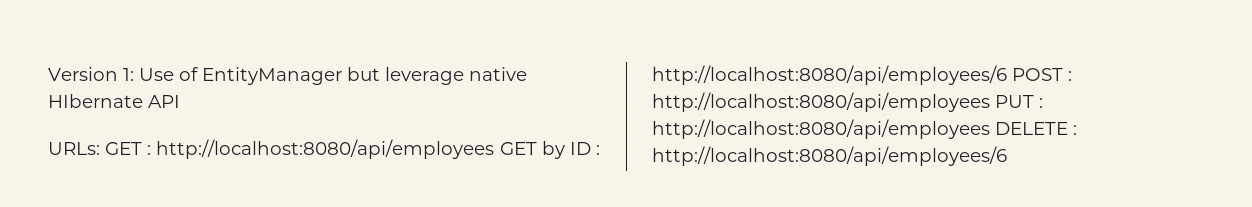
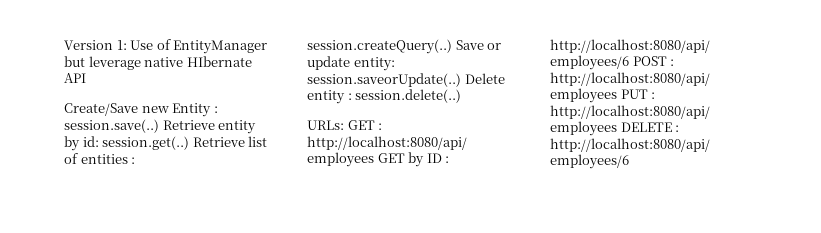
(180, 101) none -> [64,103,218,117] [64,119,257,134] [64,136,268,151] [64,153,136,164] [307,39,502,54] [307,56,395,71] [307,73,505,87] [307,89,462,104] // Create/Save new Entity : session.save(..) Retrieve entity by id: session.get(..) Retrieve list of entities : session.createQuery(..) Save or update entity: session.saveorUpdate(..) Delete entity : session.delete(..)

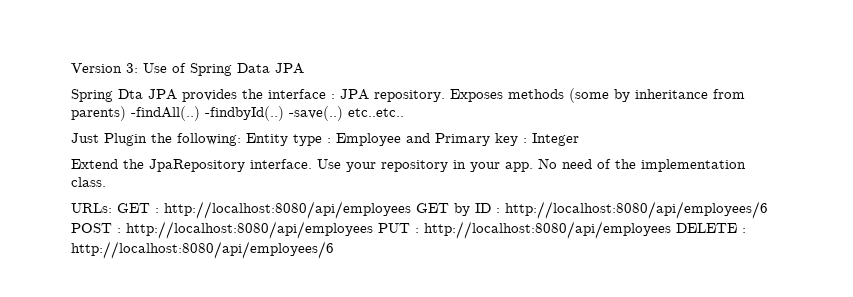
[116,40,127,50] 1: -> [126,63,138,73] 3:
[173,40,268,54] [64,56,252,70] [64,73,86,83] [64,103,218,117] [64,119,257,134] [64,136,268,151] [64,153,136,164] [307,39,502,54] [307,56,395,71] [307,73,505,87] [307,89,462,104] EntityManager but leverage native HIbernate API // Create/Save new Entity : session.save(..) Retrieve entity by id: session.get(..) Retrieve list of entities : session.createQuery(..) Save or update entity: session.saveorUpdate(..) Delete entity : session.delete(..) -> [190,63,304,76] [71,88,745,103] [71,106,404,121] [71,133,579,146] [71,158,746,172] [71,177,106,187] Spring Data JPA // Spring Dta JPA provides the interface : JPA repository. Exposes methods (some by inheritance from parents) -findAll(..) -findbyId(..) -save(..) etc..etc.. // Just Plugin the following: Entity type : Employee and Primary key : Integer // Extend the JpaRepository interface. Use your repository in your app. No need of the implementation class.

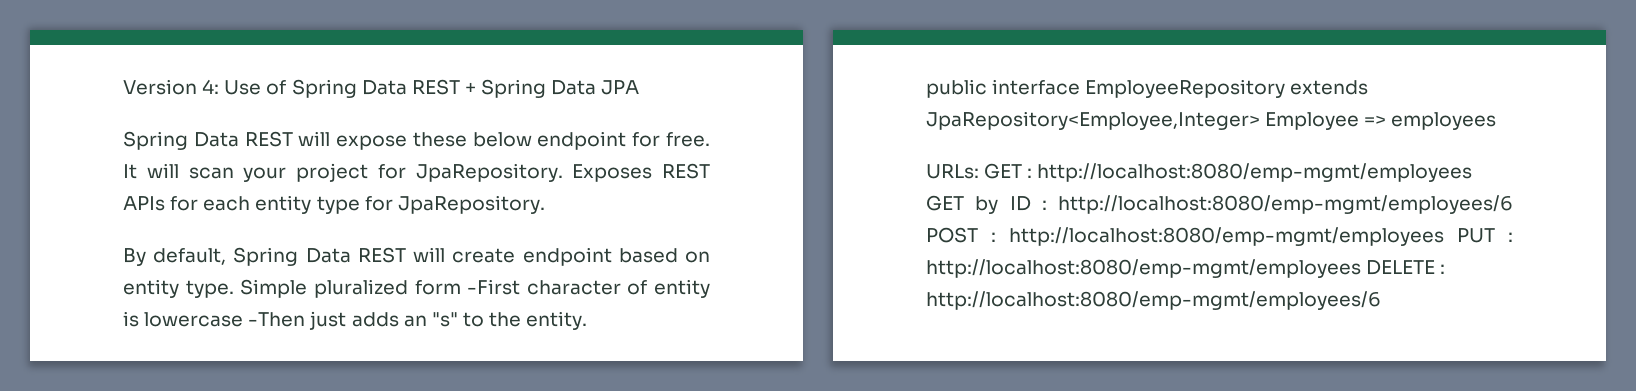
[126,63,138,73] 3: -> [202,79,220,94] 4:
[275,63,304,74] [71,88,745,103] [71,106,404,121] [71,133,579,146] [71,158,746,172] [71,177,106,187] JPA // Spring Dta JPA provides the interface : JPA repository. Exposes methods (some by inheritance from parents) -findAll(..) -findbyId(..) -save(..) etc..etc.. // Just Plugin the following: Entity type : Employee and Primary key : Integer // Extend the JpaRepository interface. Use your repository in your app. No need of the implementation class. -> [411,79,640,98] [123,131,710,150] [123,163,710,182] [123,195,545,214] [123,247,710,266] [123,279,710,298] [123,311,588,330] [926,79,1369,98] [926,111,1497,130] REST + Spring Data JPA // Spring Data REST will expose these below endpoint for free. It will scan your project for JpaRepository. Exposes REST APIs for each entity type for JpaRepository. // By default, Spring Data REST will create endpoint based on entity type. Simple pluralized form -First character of entity is lowercase -Then just adds an "s" to the entity. // public interface EmployeeRepository extends JpaRepository<Employee,Integer> Employee => employees
[164,201,411,219] http://localhost:8080/api/employees -> [1037,163,1473,182] http://localhost:8080/emp-mgmt/employees
[505,201,768,219] http://localhost:8080/api/employees/6 -> [1058,195,1513,214] http://localhost:8080/emp-mgmt/employees/6
[126,221,373,239] http://localhost:8080/api/employees -> [1009,227,1444,246] http://localhost:8080/emp-mgmt/employees
[424,221,671,239] http://localhost:8080/api/employees -> [926,259,1361,278] http://localhost:8080/emp-mgmt/employees
[71,241,334,259] http://localhost:8080/api/employees/6 -> [926,291,1381,310] http://localhost:8080/emp-mgmt/employees/6

